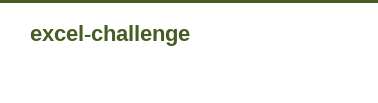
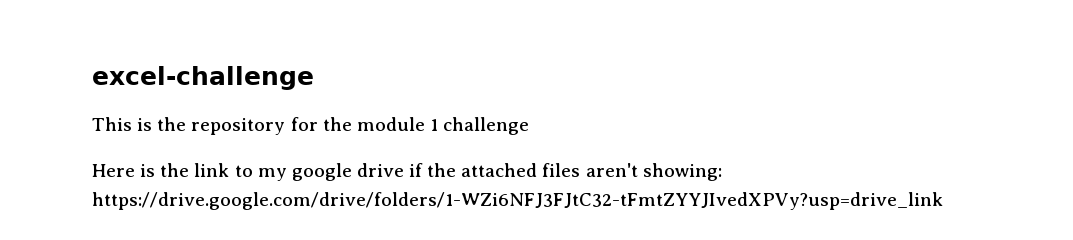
(190, 35) none -> [92,117,530,135] [92,163,722,181] [92,192,943,210] // This is the repository for the module 1 challenge // Here is the link to my google drive if the attached files aren't showing: https://drive.google.com/drive/folders/1-WZi6NFJ3FJtC32-tFmtZYYJIvedXPVy?usp=drive_link

